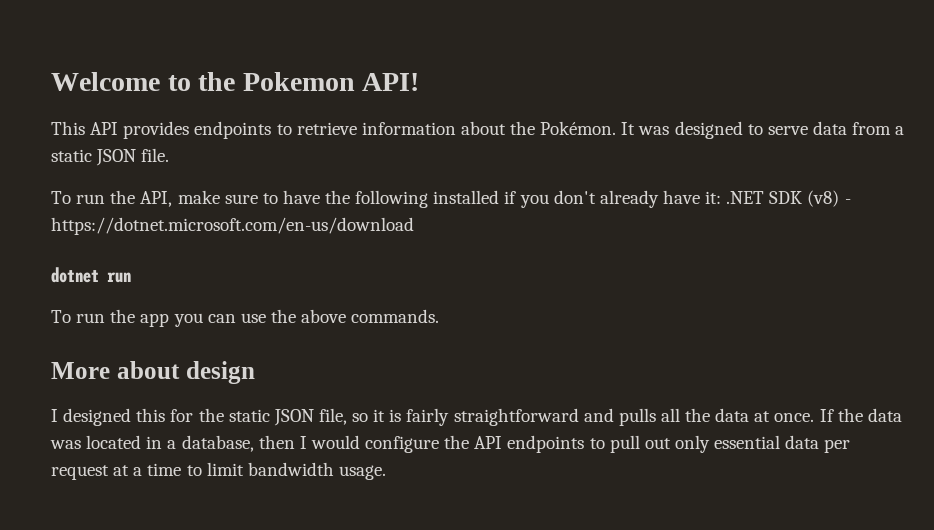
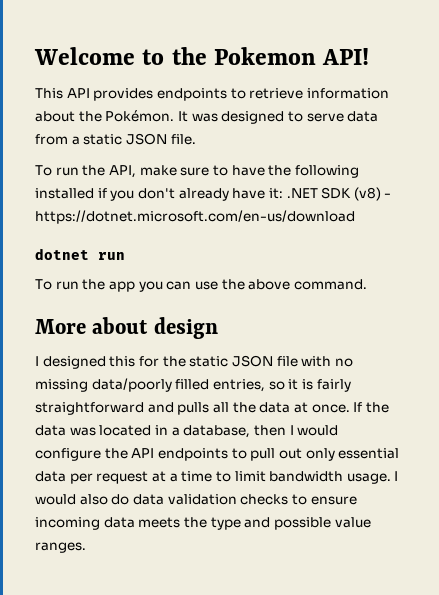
[351,309,440,323] commands. -> [293,279,367,290] command.
[318,408,347,425] file, -> [276,356,353,367] [35,378,265,392] file with no missing data/poorly filled entries,
(386, 472) none -> [394,471,399,481] [35,494,357,505] [35,517,371,530] [35,542,86,553] I would also do data validation checks to ensure incoming data meets the type and possible value ranges.

